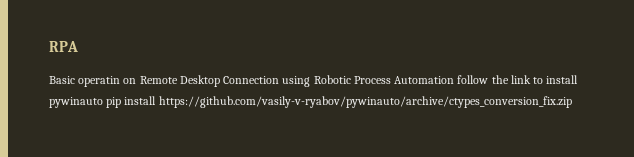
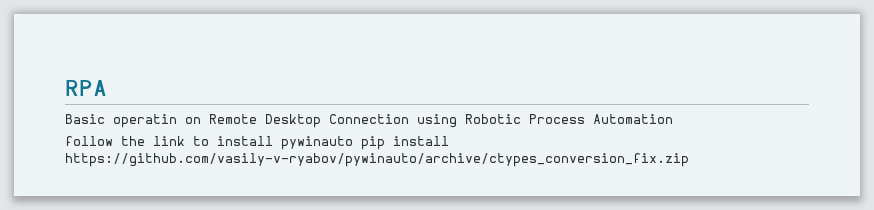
(455, 80) none -> (673, 119) //

